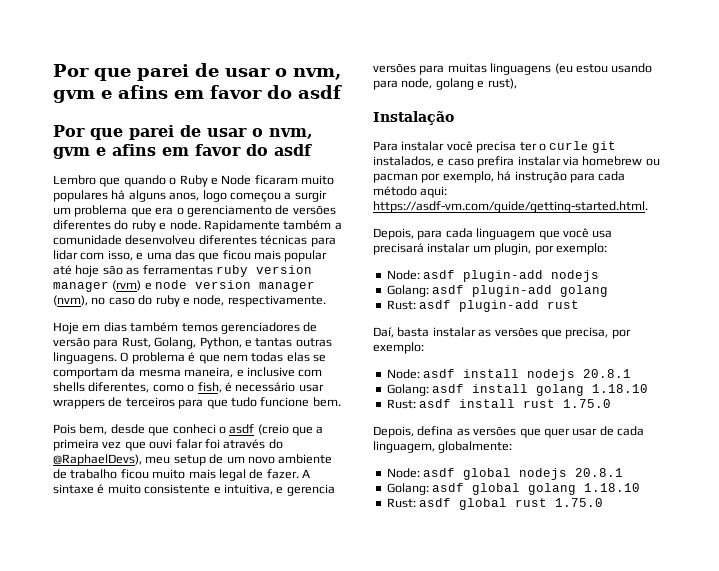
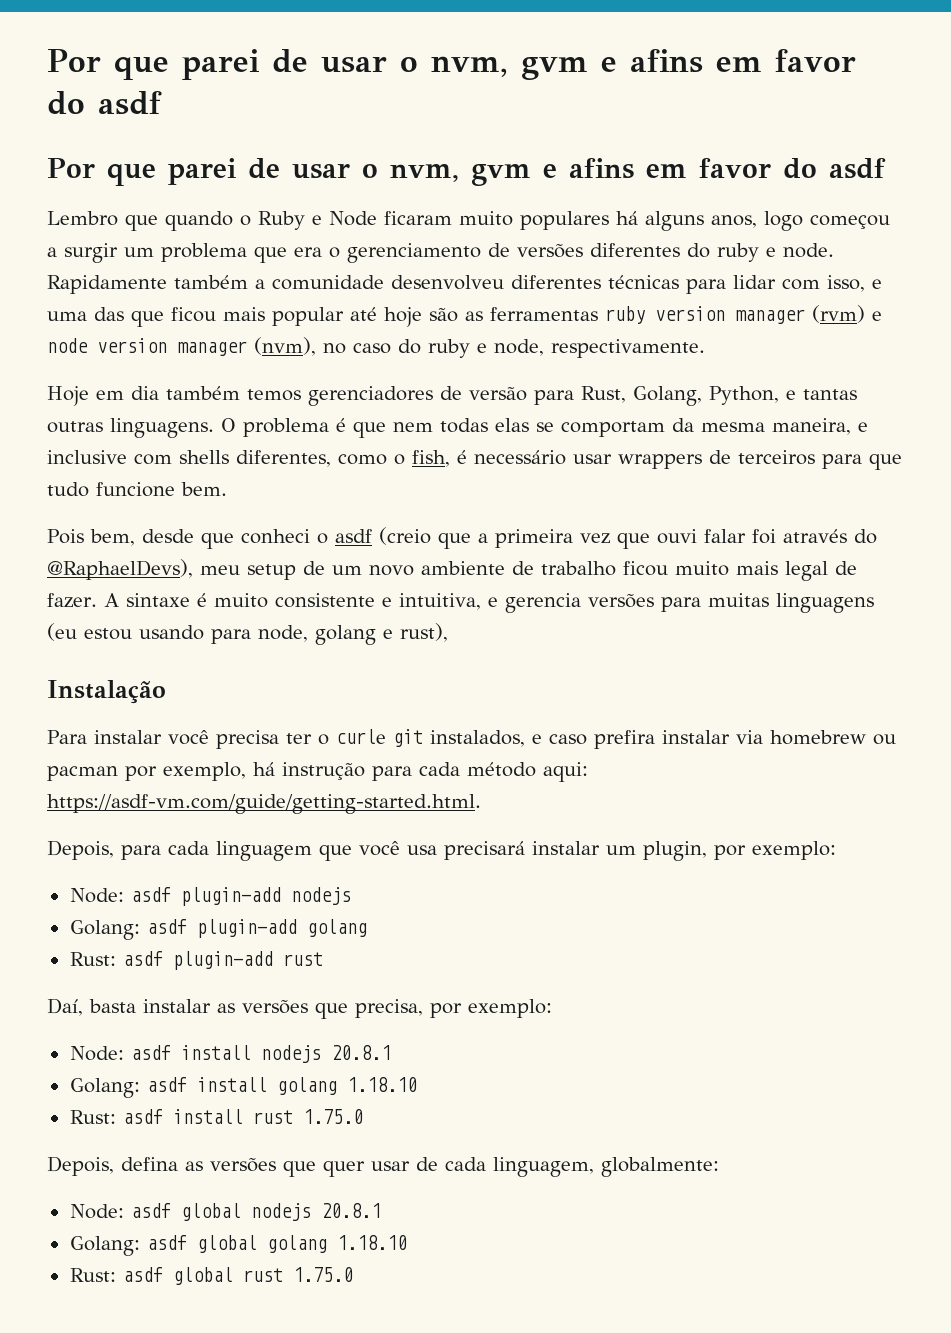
[103,322,127,332] dias -> [131,386,159,400] dia

